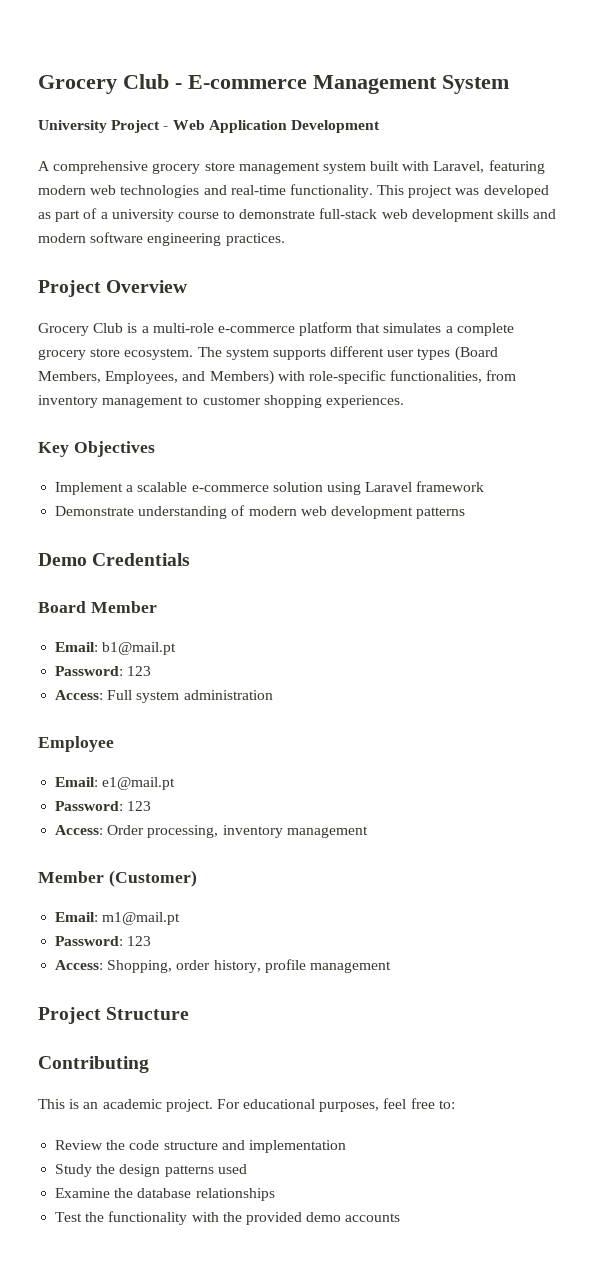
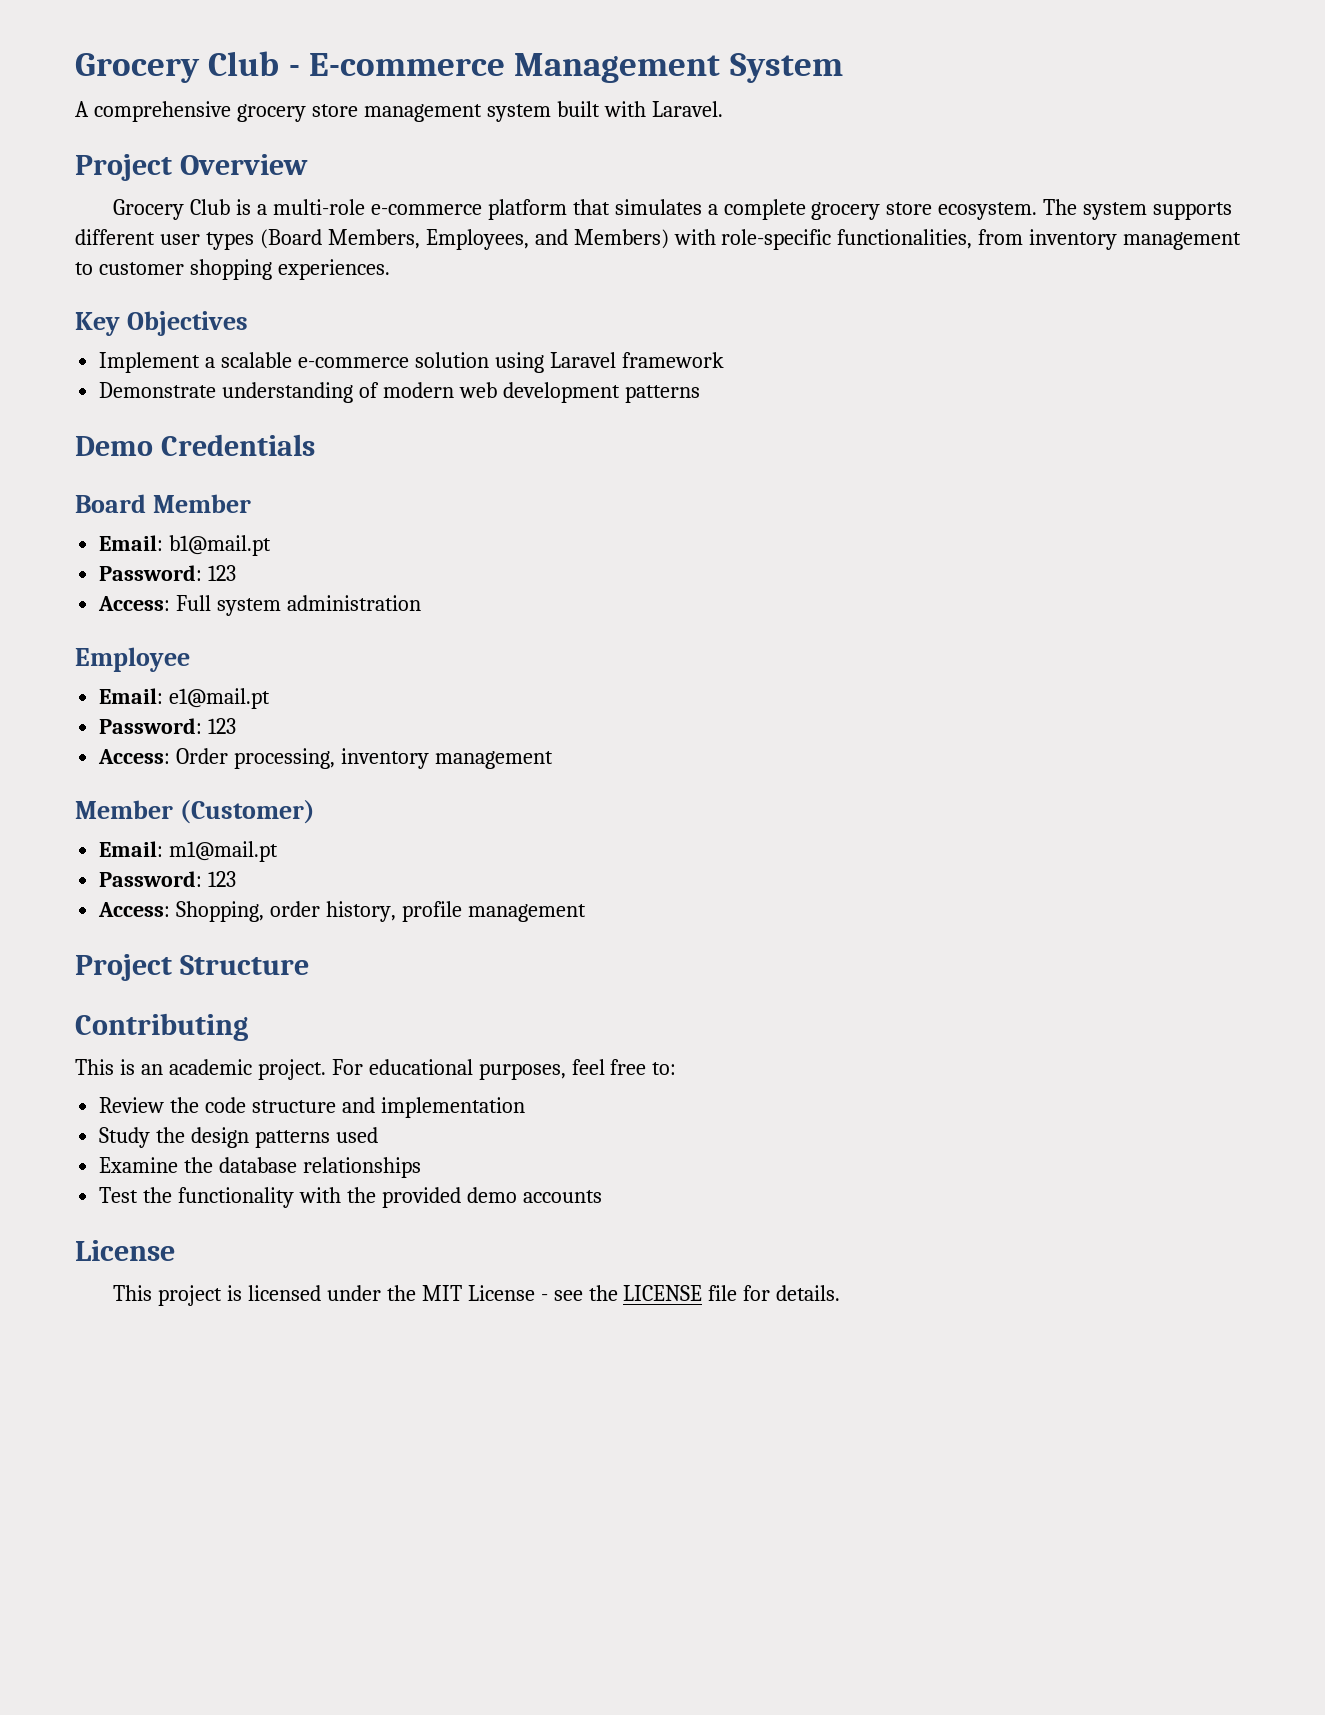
[38,120,380,133] // University Project - Web Application Development -> (843, 68) none
[433,160,545,174] [38,184,549,198] [38,208,557,222] [38,232,285,246] Laravel, featuring modern web technologies and real-time functionality. This project was developed as part of a university course to demonstrate full-stack web development skills and modern software engineering practices. -> [651,101,723,117] Laravel.
(401, 1217) none -> [75,1240,175,1261] [113,1285,841,1306] // License // This project is licensed under the MIT License - see the LICENSE file for details.

